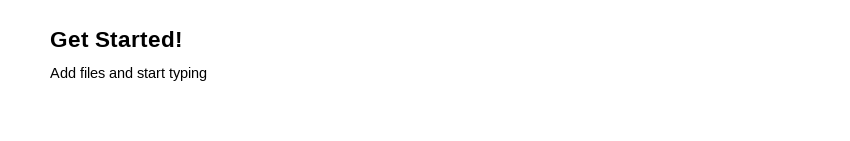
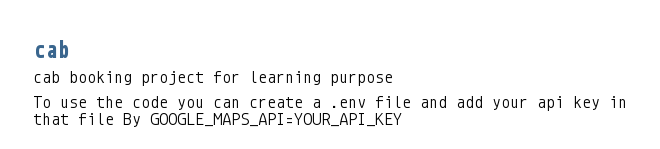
[50,31,184,47] [50,67,207,81] Get Started! // Add files and start typing -> [33,40,69,58] [33,71,393,86] [33,96,627,111] [33,113,402,127] cab // cab booking project for learning purpose // To use the code you can create a .env file and add your api key in that file By GOOGLE_MAPS_API=YOUR_API_KEY

